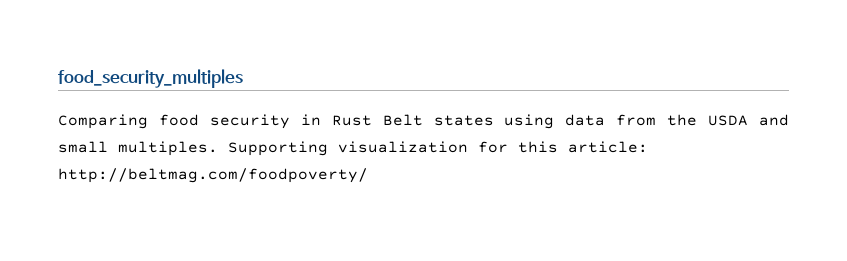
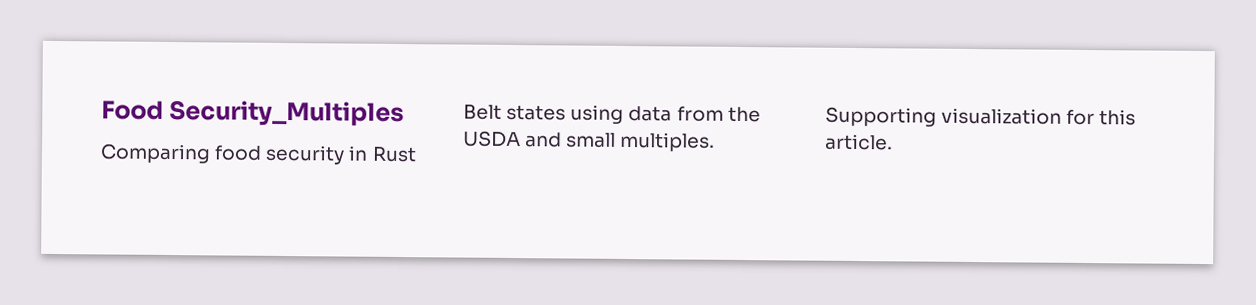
[58,69,243,88] food_security_multiples -> [101,99,405,128] Food Security_Multiples
[568,141,648,153] [58,168,368,183] article: http://beltmag.com/foodpoverty/ -> [825,133,893,151] article.

